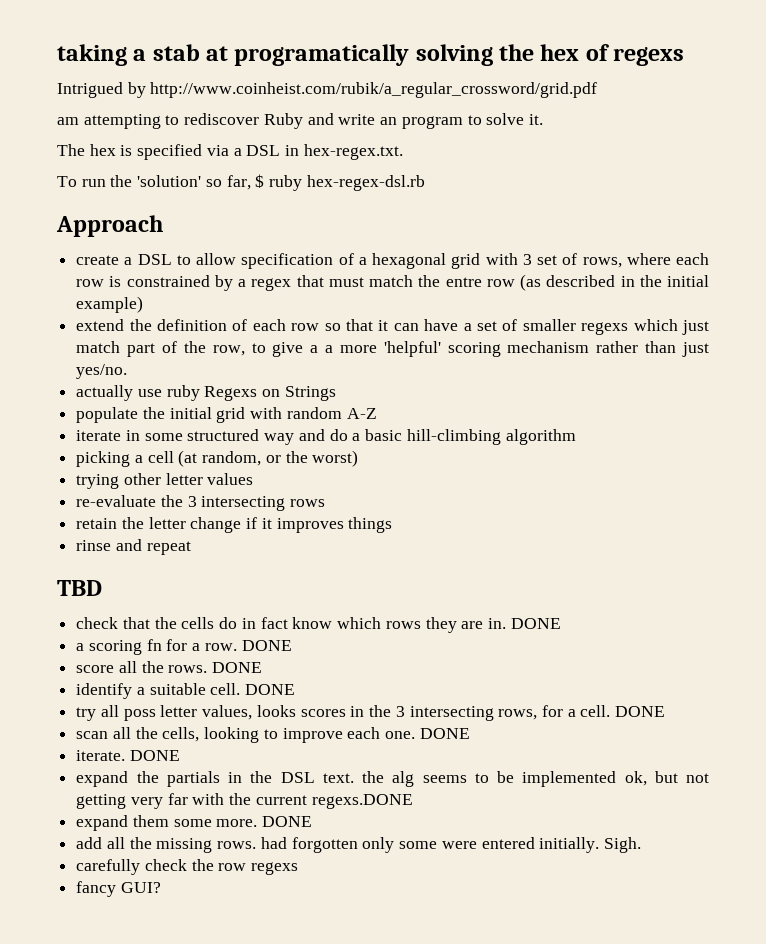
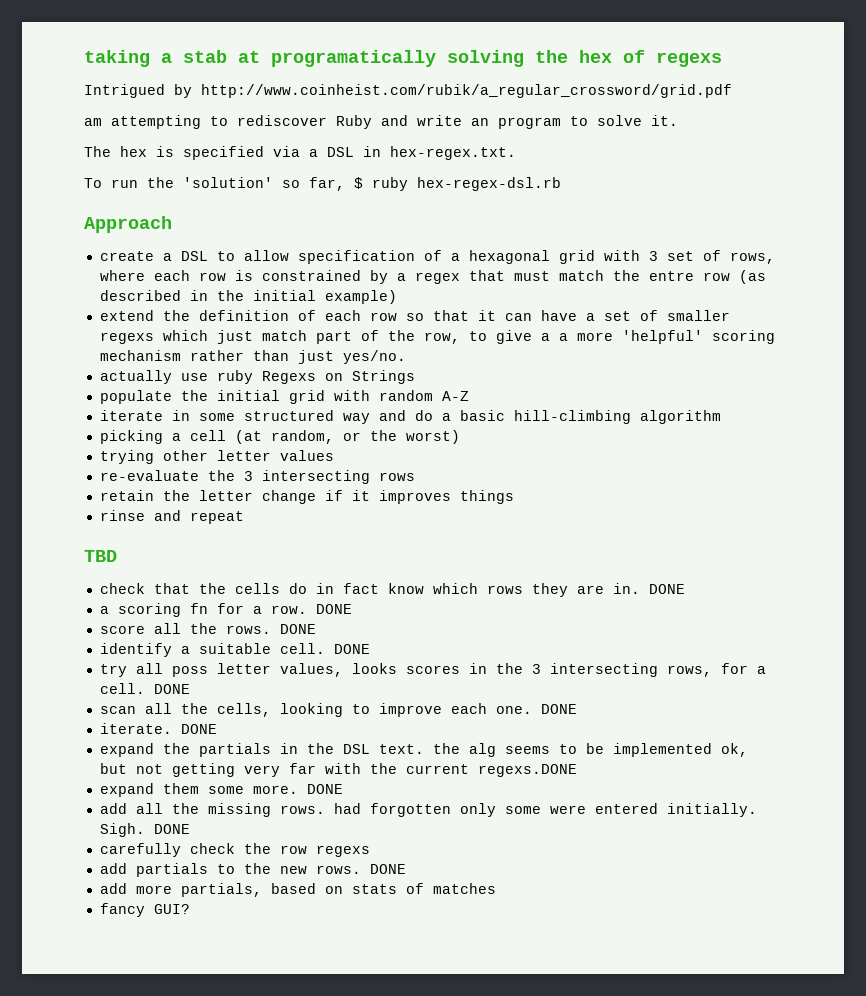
(641, 845) none -> [153,824,190,834] DONE
(299, 868) none -> [99,863,406,877] [99,883,496,897] // add partials to the new rows. DONE // add more partials, based on stats of matches

